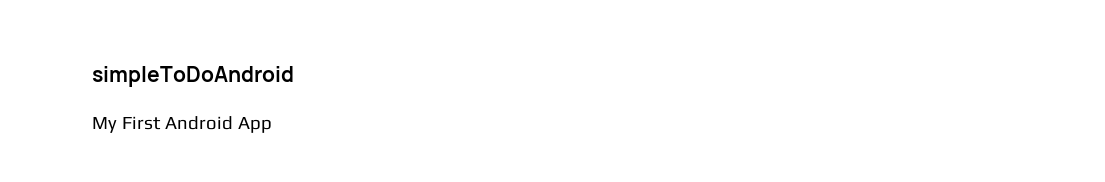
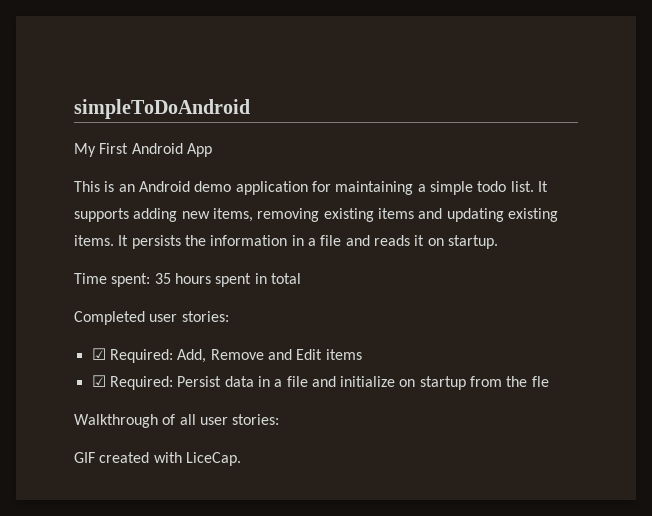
(272, 125) none -> [74,181,548,195] [74,208,558,222] [74,235,498,249] [74,273,301,287] [74,311,229,325] [91,348,362,363] [91,375,549,390] [74,414,280,428] [74,452,241,466] // This is an Android demo application for maintaining a simple todo list. It supports adding new items, removing existing items and updating existing items. It persists the information in a file and reads it on startup. // Time spent: 35 hours spent in total // Completed user stories: // ☑ Required: Add, Remove and Edit items // ☑ Required: Persist data in a file and initialize on startup from the fle // Walkthrough of all user stories: // GIF created with LiceCap.

